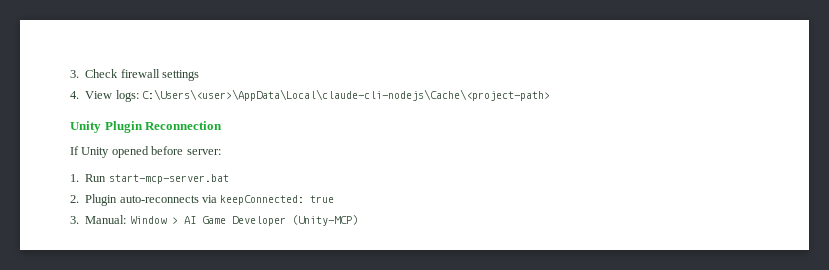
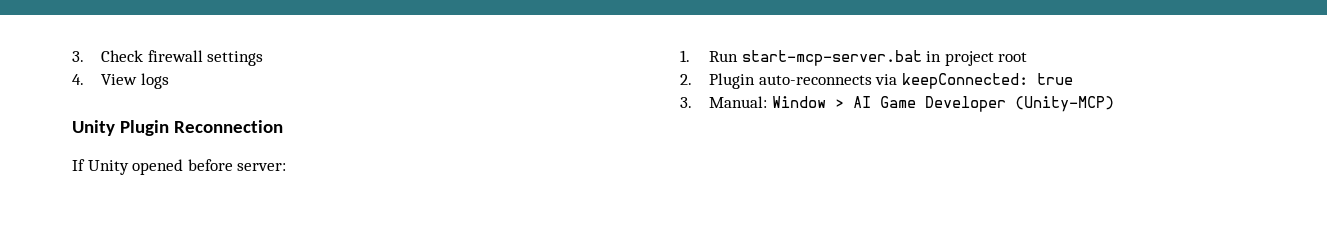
[115,89,550,102] logs: C:\Users\<user>\AppData\Local\claude-cli-nodejs\Cache\<project-path> -> [140,73,169,89] logs
(229, 179) none -> [926,51,1028,66] in project root

